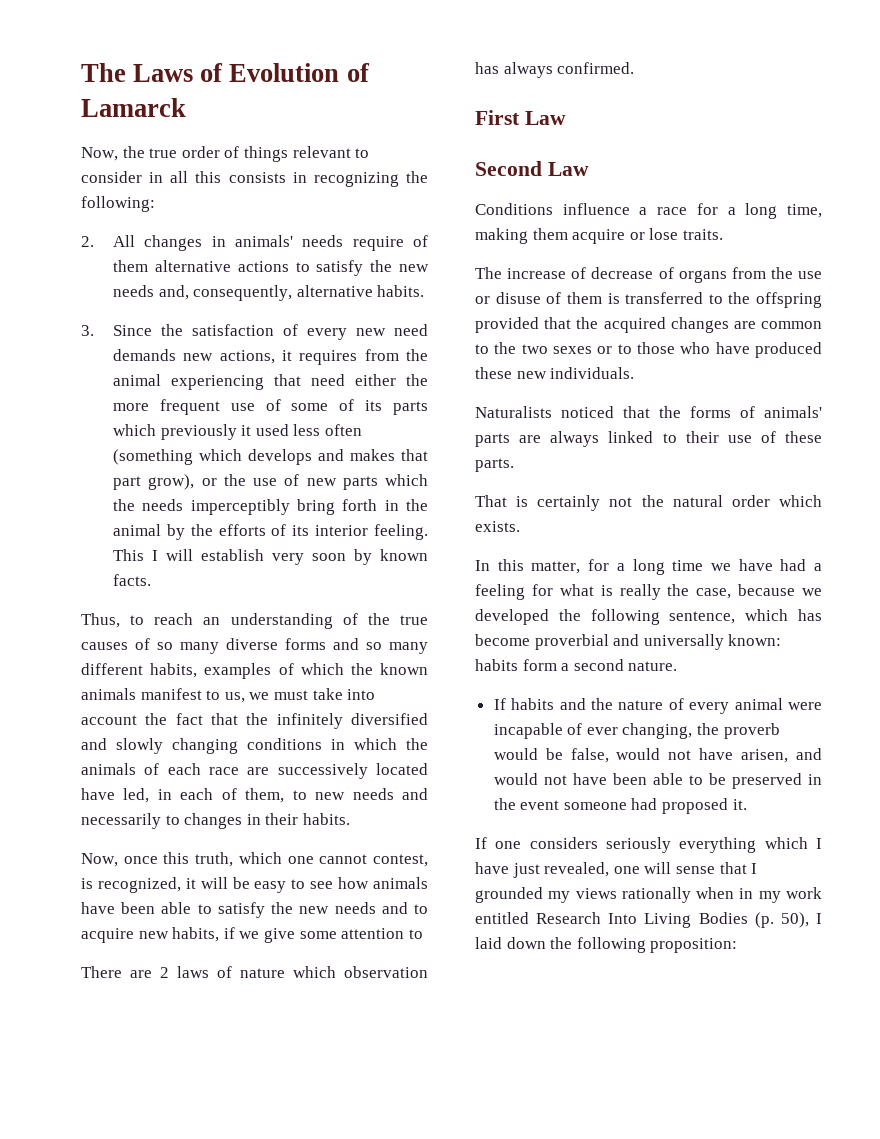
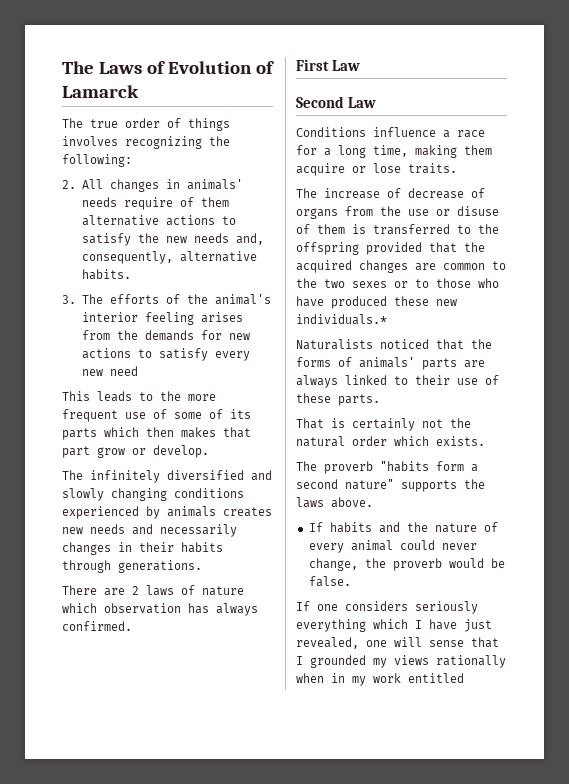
[81,146,145,161] Now, the -> [62,118,83,128] The
[292,146,370,158] [81,171,307,183] relevant to consider in all this consists in -> [62,136,118,146] involves
[113,324,428,340] [113,349,428,365] [113,374,397,390] Since the satisfaction of every new need demands new actions, it requires from the animal experiencing that need either -> [81,294,271,305] [81,312,243,325] [81,330,250,341] [81,348,250,361] [81,366,138,376] [62,391,153,402] The efforts of the animal's interior feeling arises from the demands for new actions to satisfy every new need // This leads to
[160,424,362,440] [113,449,428,465] [113,474,428,490] [113,499,429,515] [113,524,428,540] [113,549,429,565] [113,574,152,586] [81,613,429,629] [81,638,428,654] [81,663,428,679] [81,688,376,703] [81,713,269,725] previously it used less often (something which develops and makes that part grow), or the use of new parts which the needs imperceptibly bring forth in the animal by the efforts of its interior feeling. This I will establish very soon by known facts. // Thus, to reach an understanding of the true causes of so many diverse forms and so many different habits, examples of which the known animals manifest to us, we must take into account the fact that the -> [146,427,251,438] [62,445,209,458] [62,470,83,480] then makes that part grow or develop. // The
[331,738,428,750] [81,763,428,779] [81,788,307,803] in which the animals of each race are successively located have led, in each of them, to -> [62,506,272,519] experienced by animals creates
[165,815,180,825] to -> (237, 530) none
[302,813,350,825] [81,852,429,867] [81,877,428,893] [81,902,429,918] [81,927,423,943] habits. // Now, once this truth, which one cannot contest, is recognized, it will be easy to see how animals have been able to satisfy the new needs and to acquire new habits, if we give some attention to -> [181,542,223,553] [62,560,202,573] habits through generations.
[550,367,635,379] individuals. -> [296,314,387,325] individuals.*
[475,559,822,575] [475,584,822,600] [475,609,822,625] [475,634,782,650] [475,659,678,671] In this matter, for a long time we have had a feeling for what is really the case, because we developed the following sentence, which has become proverbial and universally known: habits form a second nature. -> [296,461,478,474] [296,479,485,492] [296,497,373,508] The proverb "habits form a second nature" supports the laws above.
[788,702,822,710] [493,723,780,739] [493,748,822,763] [493,773,822,789] [493,798,747,814] were incapable of ever changing, the proverb would be false, would not have arisen, and would not have been able to be preserved in the event someone had proposed it. -> [399,540,477,550] [308,558,505,571] [308,576,351,587] could never change, the proverb would be false.
[536,912,822,928] [475,937,738,953] Research Into Living Bodies (p. 50), I laid down the following proposition: -> (464, 678) none

